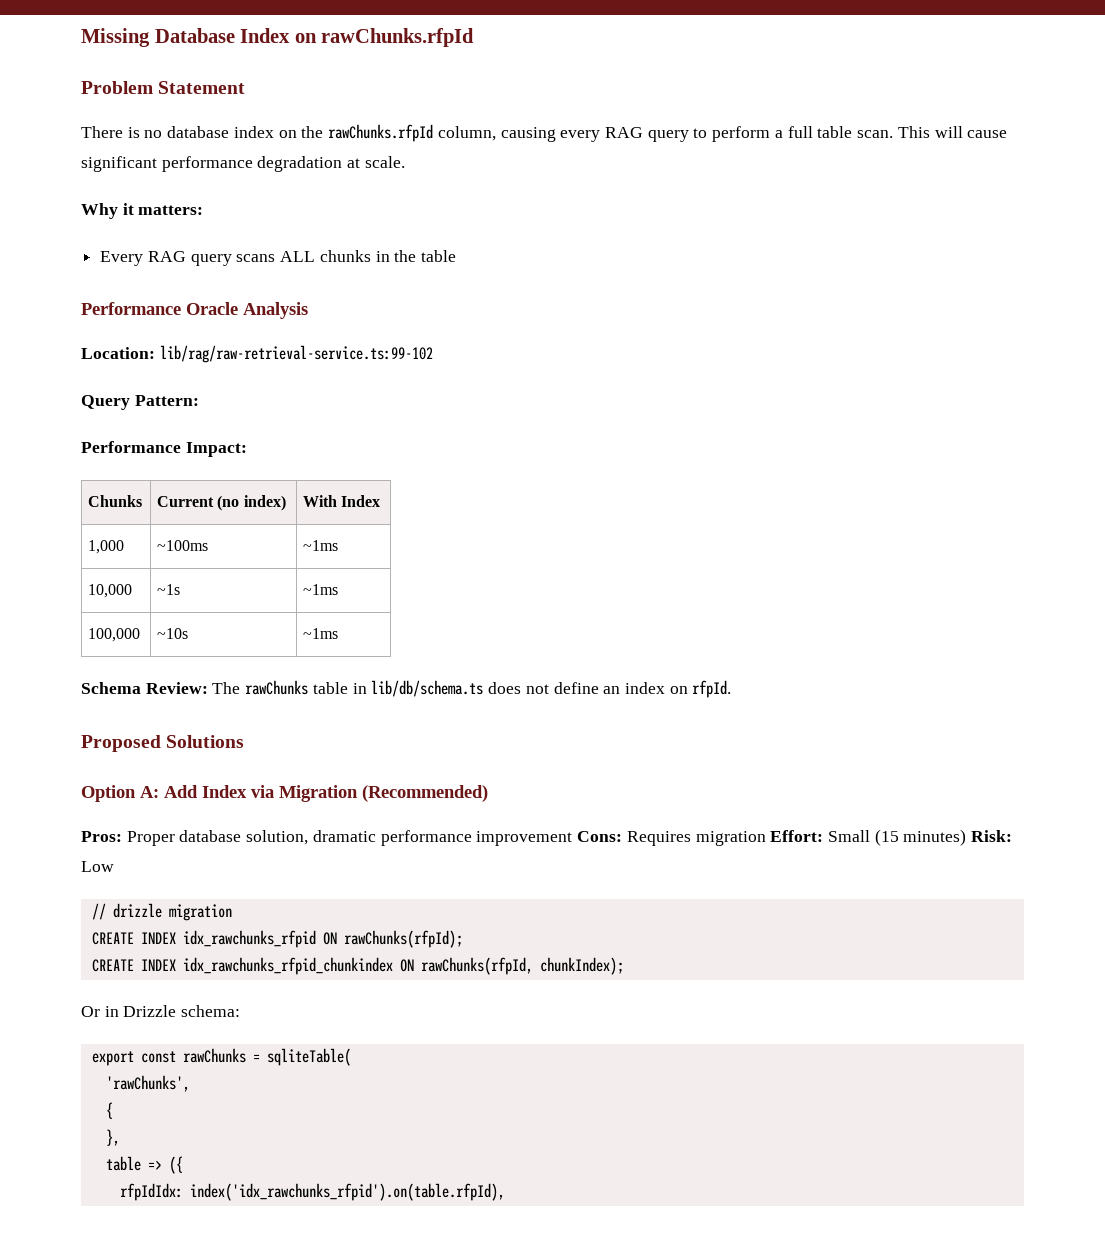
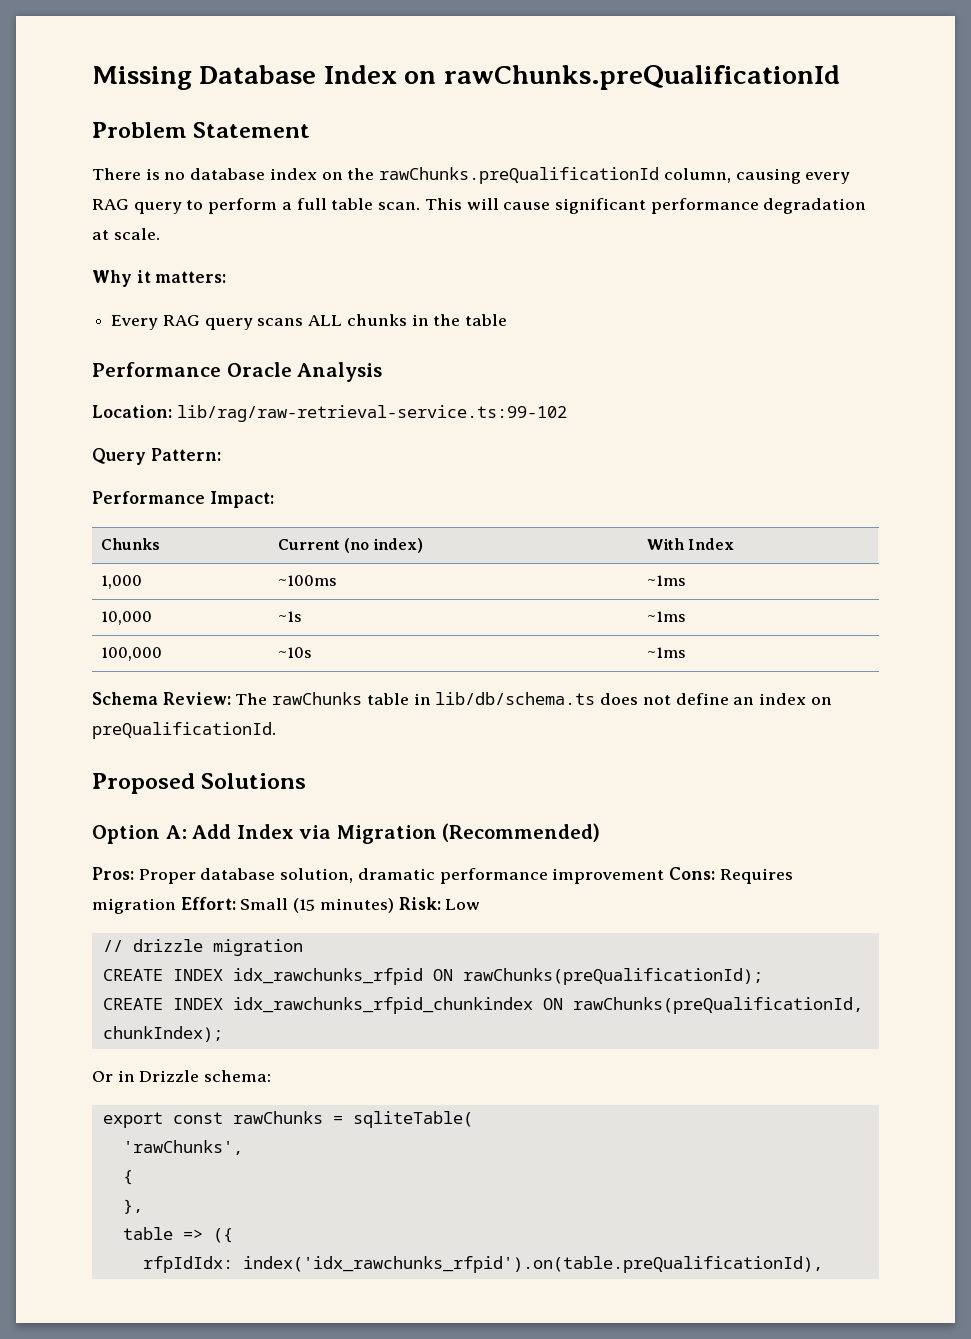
[321,28,475,47] rawChunks.rfpId -> [443,65,840,90] rawChunks.preQualificationId
[328,124,434,142] rawChunks.rfpId -> [379,167,660,184] rawChunks.preQualificationId
[692,680,732,698] rfpId. -> [92,722,276,739] preQualificationId.
[343,930,463,948] rawChunks(rfpId); -> [462,968,763,985] rawChunks(preQualificationId);
[420,957,533,975] rawChunks(rfpId, -> [572,997,863,1014] rawChunks(preQualificationId,
[189,1183,505,1201] index('idx_rawchunks_rfpid').on(table.rfpId), -> [242,1256,823,1273] index('idx_rawchunks_rfpid').on(table.preQualificationId),

